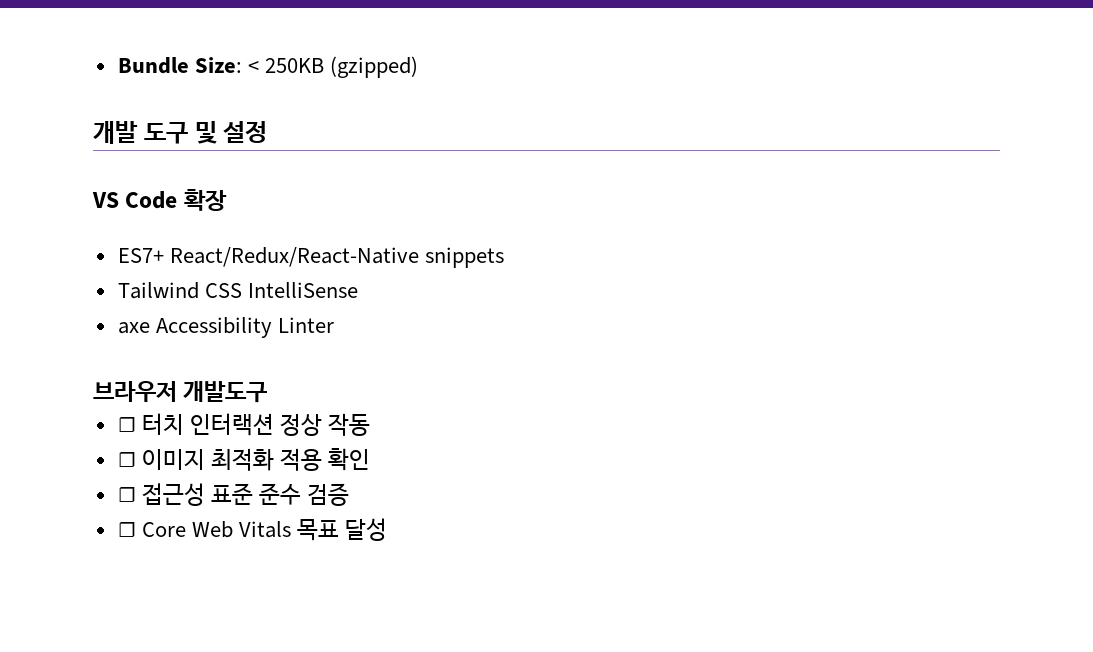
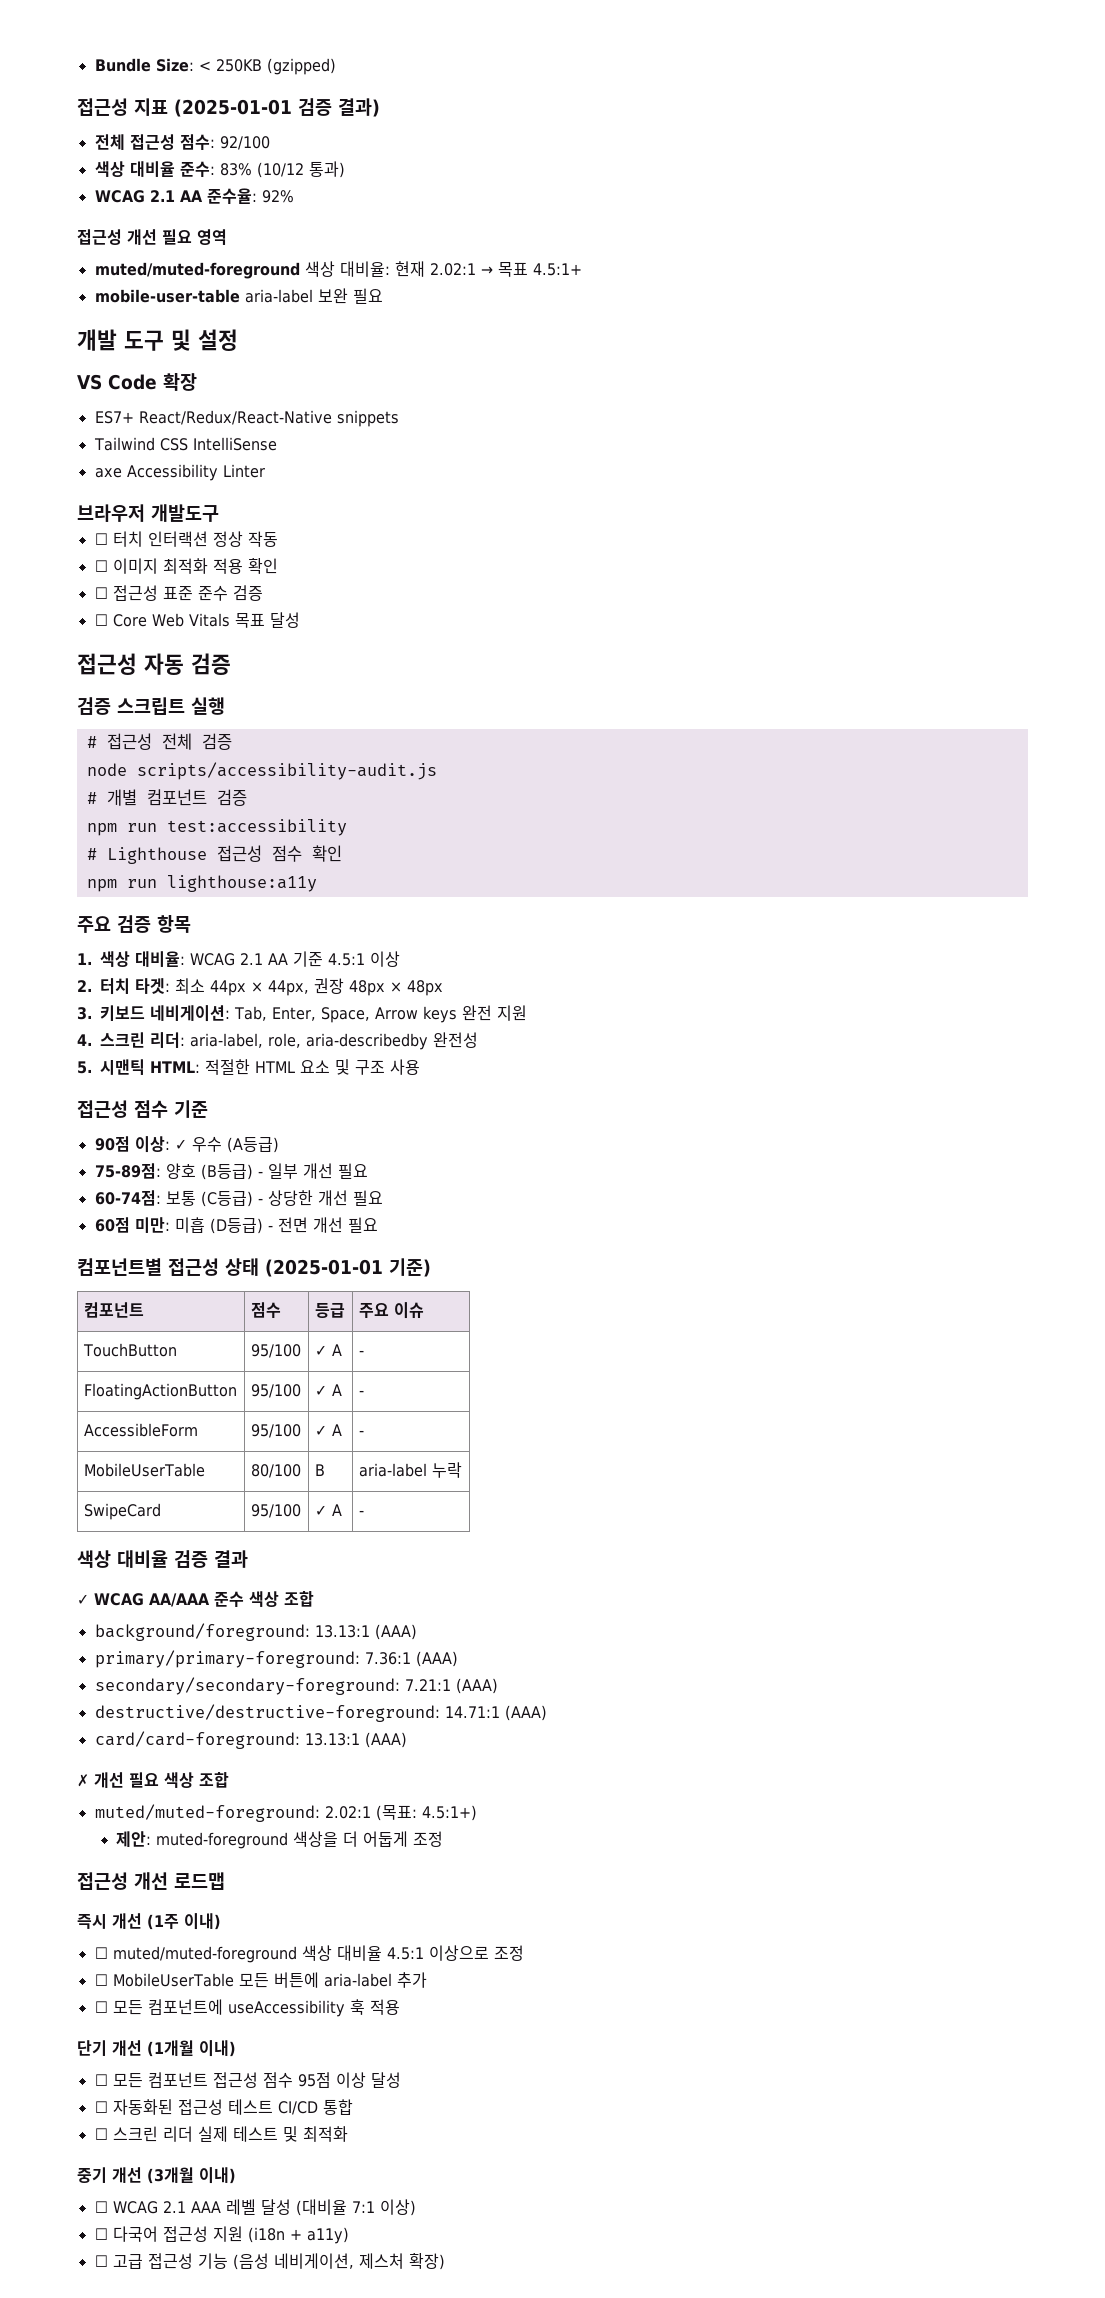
(419, 67) none -> [77,98,380,117] [94,134,270,150] [94,161,345,178] [94,188,294,204] [77,229,227,245] [94,261,582,279] [94,288,383,304] // 접근성 지표 (2025-01-01 검증 결과) // 전체 접근성 점수: 92/100 // 색상 대비율 준수: 83% (10/12 통과) // WCAG 2.1 AA 준수율: 92% // 접근성 개선 필요 영역 // muted/muted-foreground 색상 대비율: 현재 2.02:1 → 목표 4.5:1+ // mobile-user-table aria-label 보완 필요
(388, 529) none -> [77,653,231,675] [77,697,225,715] [86,733,232,750] [86,762,437,780] [86,789,247,806] [86,819,347,836] [86,845,342,864] [86,875,317,892] [77,915,191,933] [77,951,400,967] [77,978,443,996] [77,1005,527,1023] [77,1032,478,1050] [77,1059,420,1075] [77,1100,208,1118] [94,1136,279,1153] [94,1163,368,1180] [94,1190,383,1207] [94,1217,378,1234] [77,1258,431,1277] [83,1302,144,1318] [250,1302,281,1318] [314,1303,345,1318] [358,1302,424,1319] [82,1343,177,1357] [250,1344,301,1358] [314,1344,342,1356] [358,1350,364,1356] [83,1383,237,1400] [250,1384,301,1398] [314,1384,342,1396] [358,1390,364,1396] [83,1423,198,1437] [250,1424,301,1438] [314,1424,342,1436] [358,1430,364,1436] [83,1463,205,1477] [250,1464,301,1478] [314,1464,325,1476] [358,1462,462,1478] [83,1503,161,1520] [250,1504,301,1518] [314,1504,342,1516] [358,1510,364,1516] [77,1550,248,1568] [77,1591,314,1607] [94,1623,417,1641] [94,1650,458,1668] [94,1677,498,1695] [94,1704,547,1722] [94,1731,407,1749] [77,1772,229,1788] [94,1804,477,1822] [116,1831,444,1849] [77,1872,225,1890] [77,1913,221,1930] [94,1945,524,1963] [94,1972,427,1988] [94,1999,400,2017] [77,2040,236,2057] [94,2072,401,2088] [94,2099,353,2115] [94,2126,348,2142] [77,2167,236,2184] [94,2199,416,2216] [94,2226,349,2244] [94,2253,445,2270] // 접근성 자동 검증 // 검증 스크립트 실행 // # 접근성 전체 검증 // node scripts/accessibility-audit.js // # 개별 컴포넌트 검증 // npm run test:accessibility // # Lighthouse 접근성 점수 확인 // npm run lighthouse:a11y // 주요 검증 항목 // 1. 색상 대비율: WCAG 2.1 AA 기준 4.5:1 이상 // 2. 터치 타겟: 최소 44px × 44px, 권장 48px × 48px // 3. 키보드 네비게이션: Tab, Enter, Space, Arrow keys 완전 지원 // 4. 스크린 리더: aria-label, role, aria-describedby 완전성 // 5. 시맨틱 HTML: 적절한 HTML 요소 및 구조 사용 // 접근성 점수 기준 // 90점 이상: ✓ 우수 (A등급) // 75-89점: 양호 (B등급) - 일부 개선 필요 // 60-74점: 보통 (C등급) - 상당한 개선 필요 // 60점 미만: 미흡 (D등급) - 전면 개선 필요 // 컴포넌트별 접근성 상태 (2025-01-01 기준) // 컴포넌트 | 점수 | 등급 | 주요 이슈 // TouchButton | 95/100 | ✓ A | - // FloatingActionButton | 95/100 | ✓ A | - // AccessibleForm | 95/100 | ✓ A | - // MobileUserTable | 80/100 | B | aria-label 누락 // SwipeCard | 95/100 | ✓ A | - // 색상 대비율 검증 결과 // ✓ WCAG AA/AAA 준수 색상 조합 // background/foreground: 13.13:1 (AAA) // primary/primary-foreground: 7.36:1 (AAA) // secondary/secondary-foreground: 7.21:1 (AAA) // destructive/destructive-foreground: 14.71:1 (AAA) // card/card-foreground: 13.13:1 (AAA) // ✗ 개선 필요 색상 조합 // muted/muted-foreground: 2.02:1 (목표: 4.5:1+) // 제안: muted-foreground 색상을 더 어둡게 조정 // 접근성 개선 로드맵 // 즉시 개선 (1주 이내) // ☐ muted/muted-foreground 색상 대비율 4.5:1 이상으로 조정 // ☐ MobileUserTable 모든 버튼에 aria-label 추가 // ☐ 모든 컴포넌트에 useAccessibility 훅 적용 // 단기 개선 (1개월 이내) // ☐ 모든 컴포넌트 접근성 점수 95점 이상 달성 // ☐ 자동화된 접근성 테스트 CI/CD 통합 // ☐ 스크린 리더 실제 테스트 및 최적화 // 중기 개선 (3개월 이내) // ☐ WCAG 2.1 AAA 레벨 달성 (대비율 7:1 이상) // ☐ 다국어 접근성 지원 (i18n + a11y) // ☐ 고급 접근성 기능 (음성 네비게이션, 제스처 확장)

